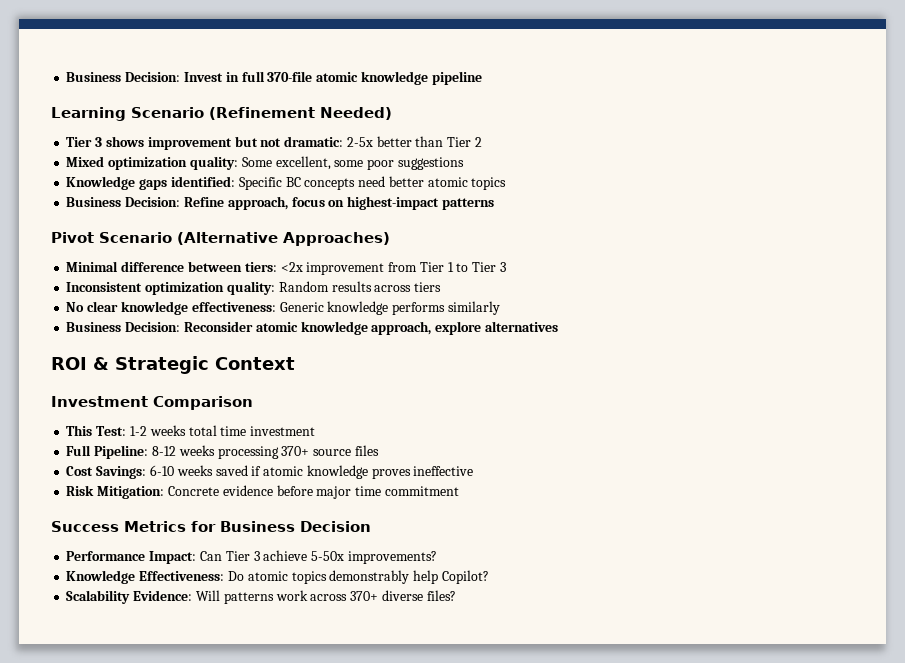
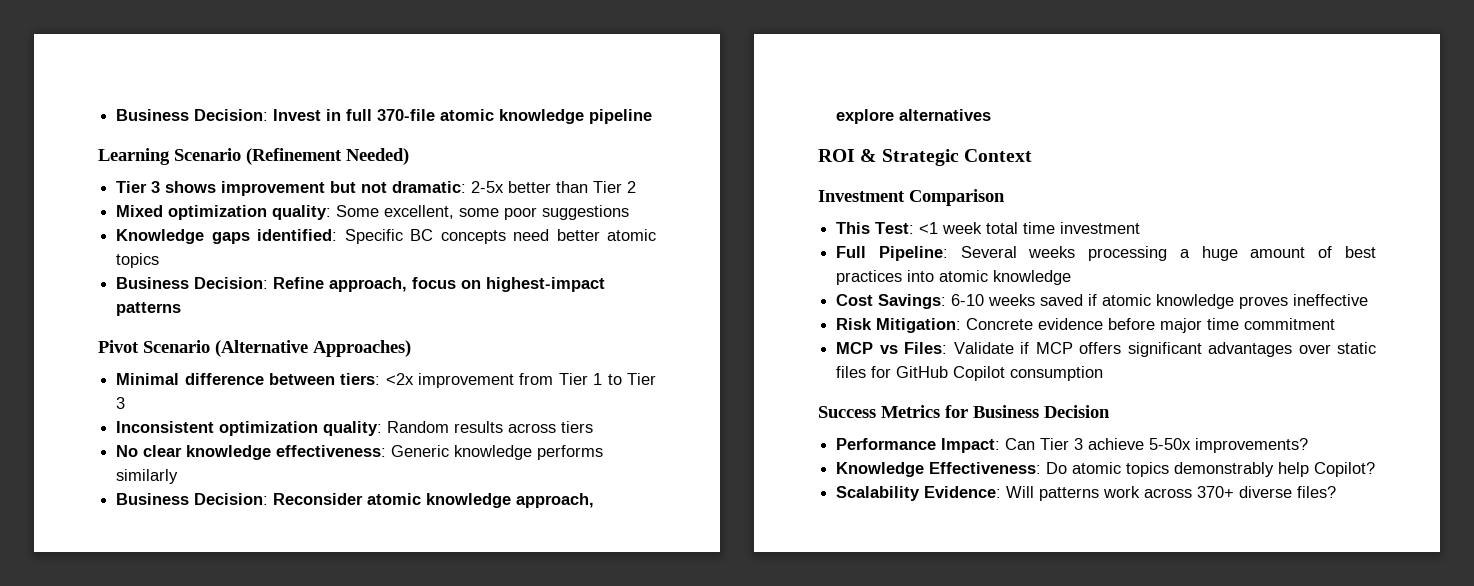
[129,425,186,436] 1-2 weeks -> [919,222,983,234] <1 week
[151,446,176,456] 8-12 -> [960,246,1017,258] Several
[281,445,379,456] 370+ source files -> [1179,246,1376,261] [836,270,1072,285] a huge amount of best practices into atomic knowledge
(459, 491) none -> [836,342,1376,357] [836,366,1104,381] // MCP vs Files: Validate if MCP offers significant advantages over static files for GitHub Copilot consumption

